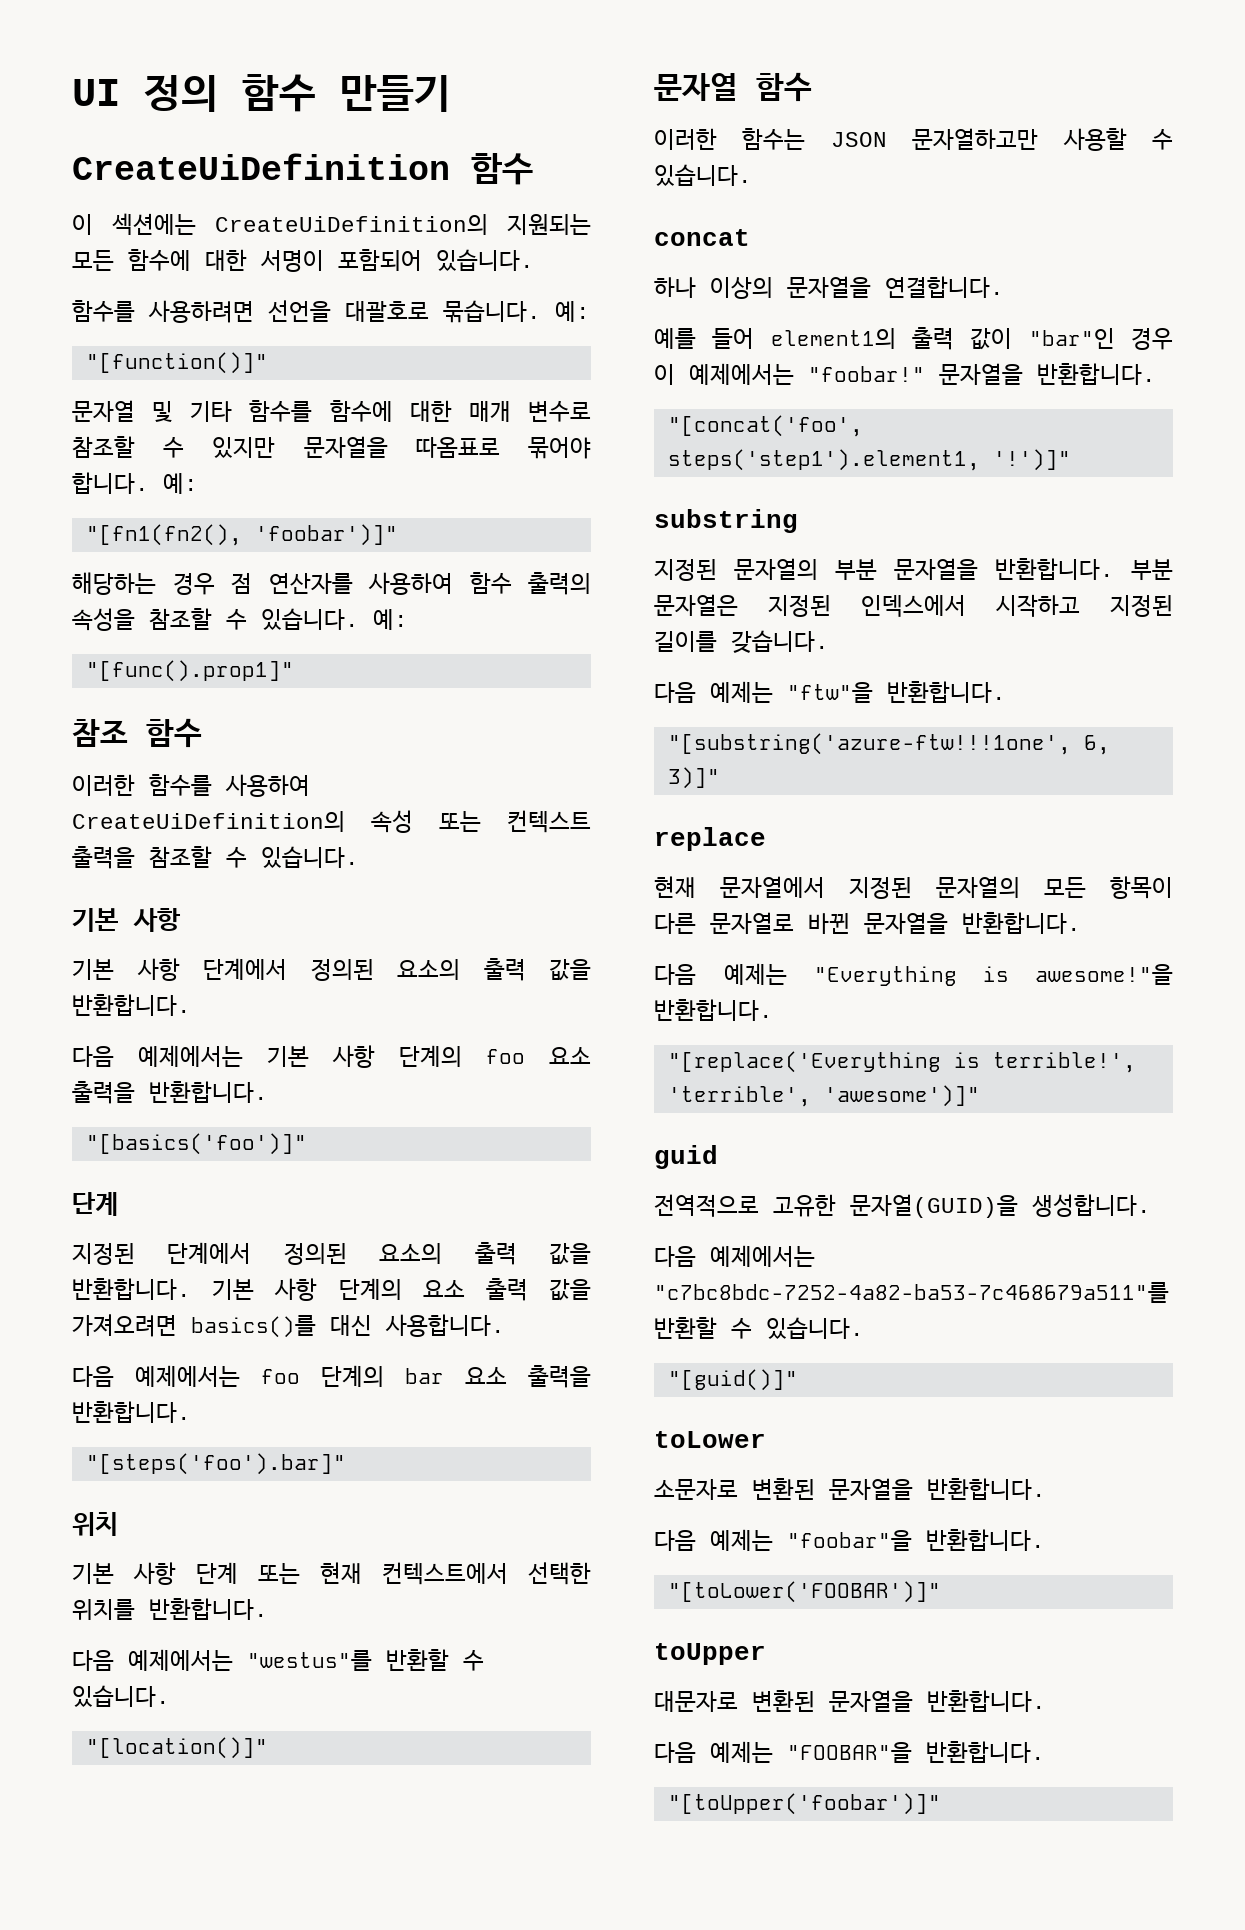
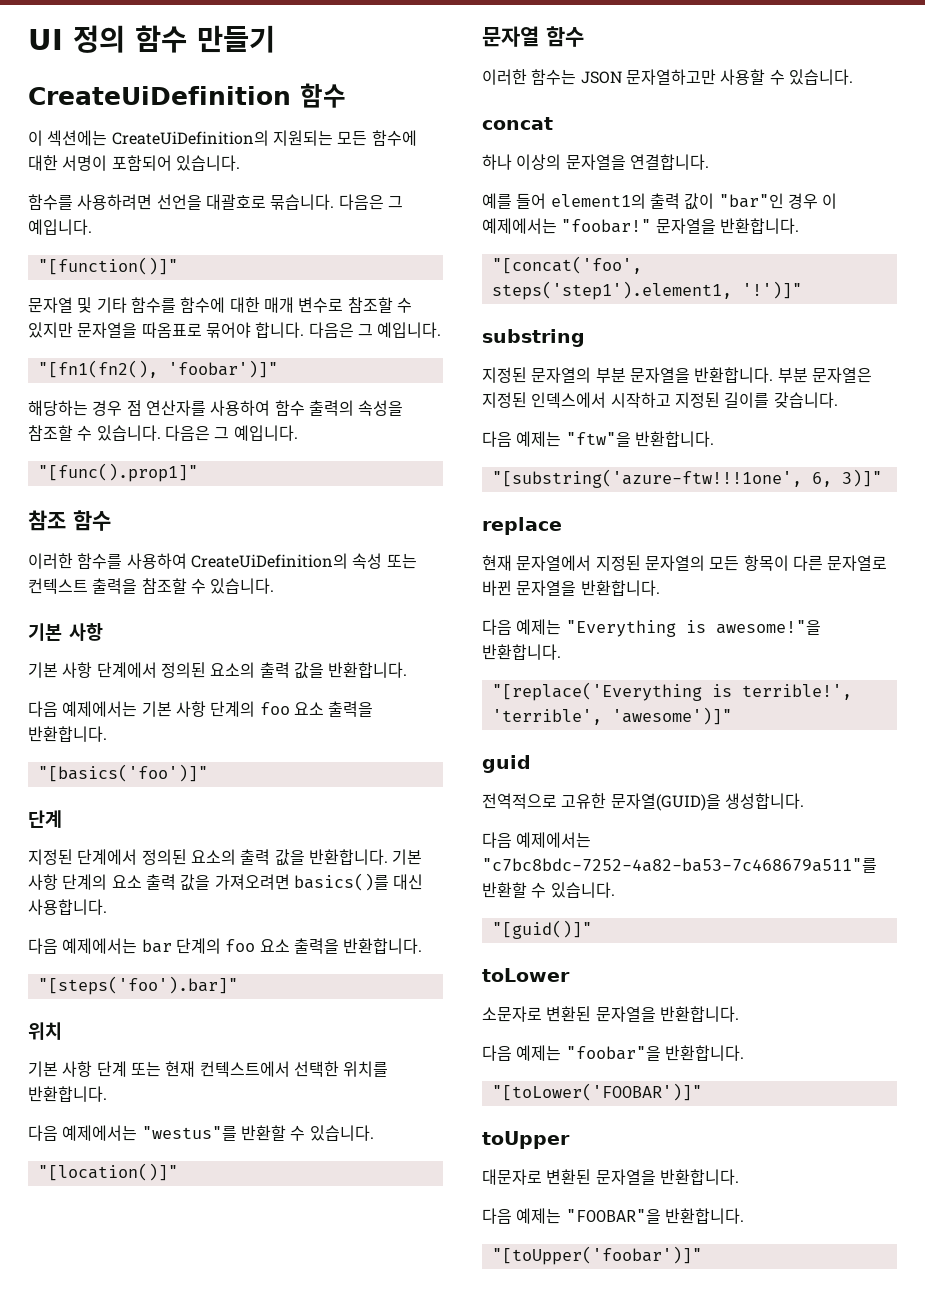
[555,301,590,322] 예: -> [338,194,403,210] [28,219,92,235] 다음은 그 예입니다.
[163,473,198,494] 예: -> [308,322,442,338] 다음은 그 예입니다.
[373,609,408,630] 예: -> [164,425,298,441] 다음은 그 예입니다.
[261,1365,444,1387] foo 단계의 bar -> [141,938,256,954] bar 단계의 foo

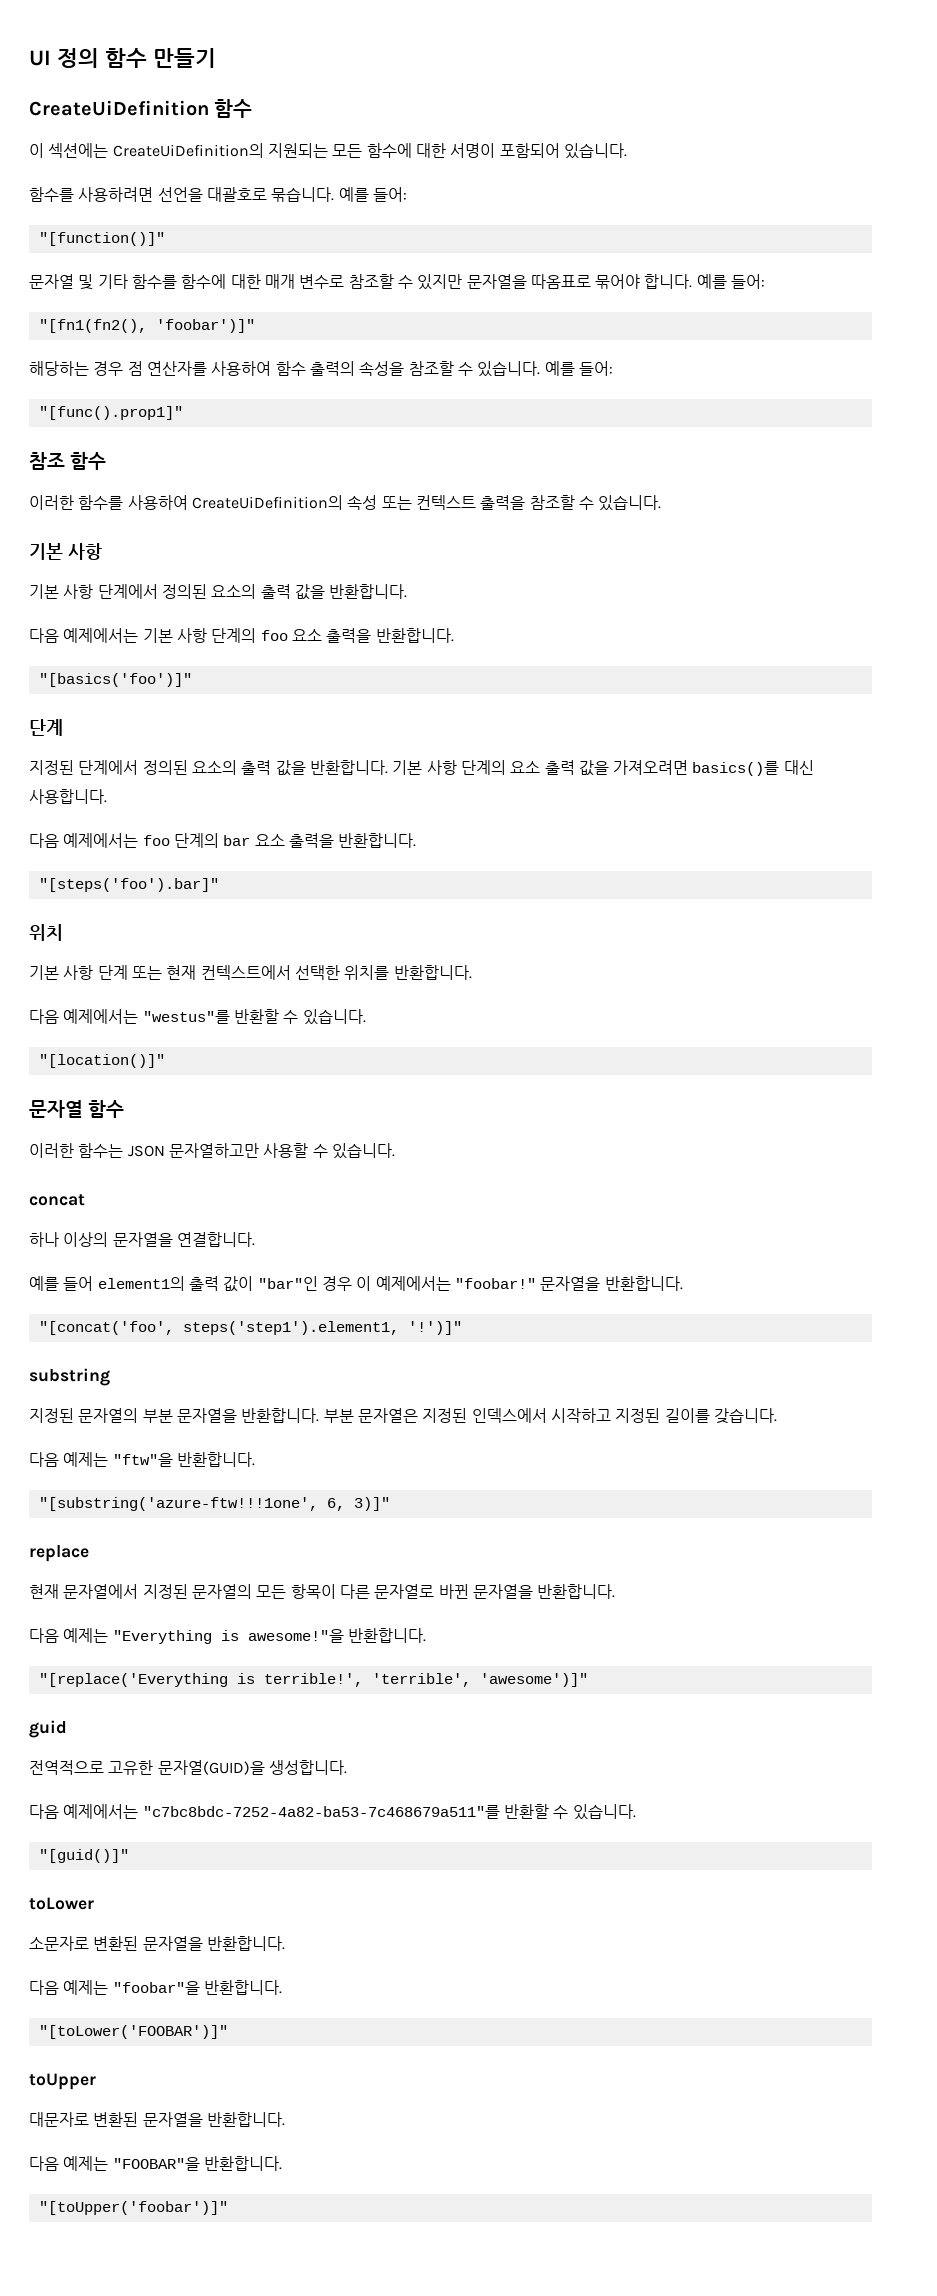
[338,194,403,210] [28,219,92,235] 다음은 그 예입니다. -> [338,187,407,202] 예를 들어:
[308,322,442,338] 다음은 그 예입니다. -> [696,274,766,289] 예를 들어:
[164,425,298,441] 다음은 그 예입니다. -> [544,361,613,376] 예를 들어:
[141,938,256,954] bar 단계의 foo -> [142,833,251,848] foo 단계의 bar

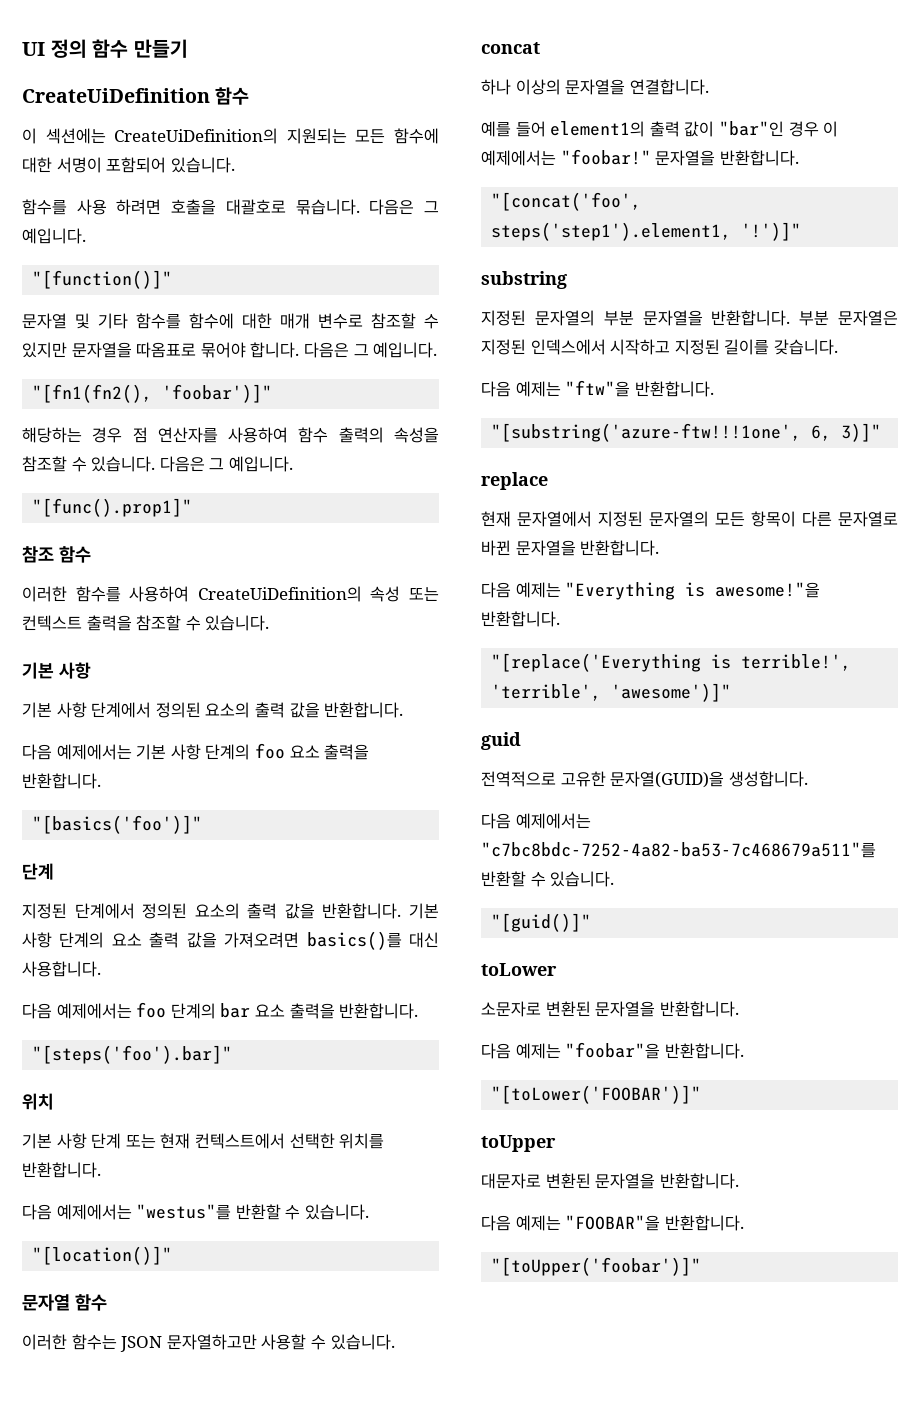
[78,187,407,202] 사용하려면 선언을 대괄호로 묶습니다. 예를 들어: -> [76,199,440,215] [22,228,86,244] 사용 하려면 호출을 대괄호로 묶습니다. 다음은 그 예입니다.
[696,274,766,289] 예를 들어: -> [303,342,438,358] 다음은 그 예입니다.
[544,361,613,376] 예를 들어: -> [159,456,293,472] 다음은 그 예입니다.

